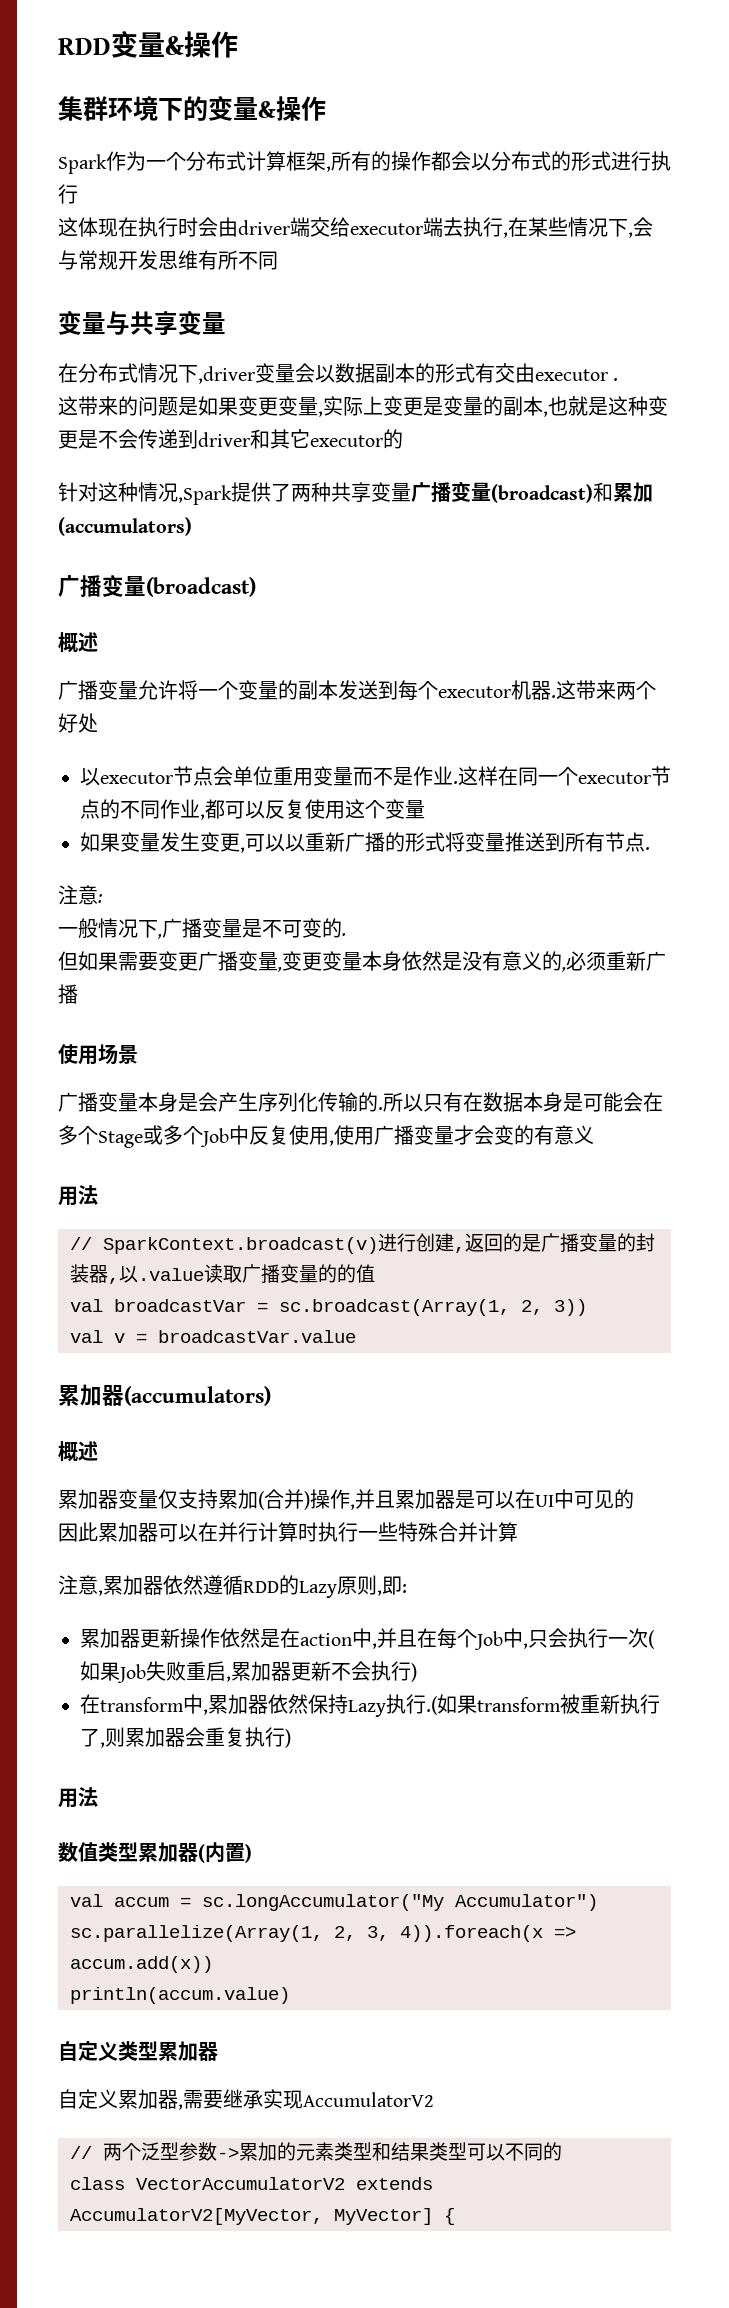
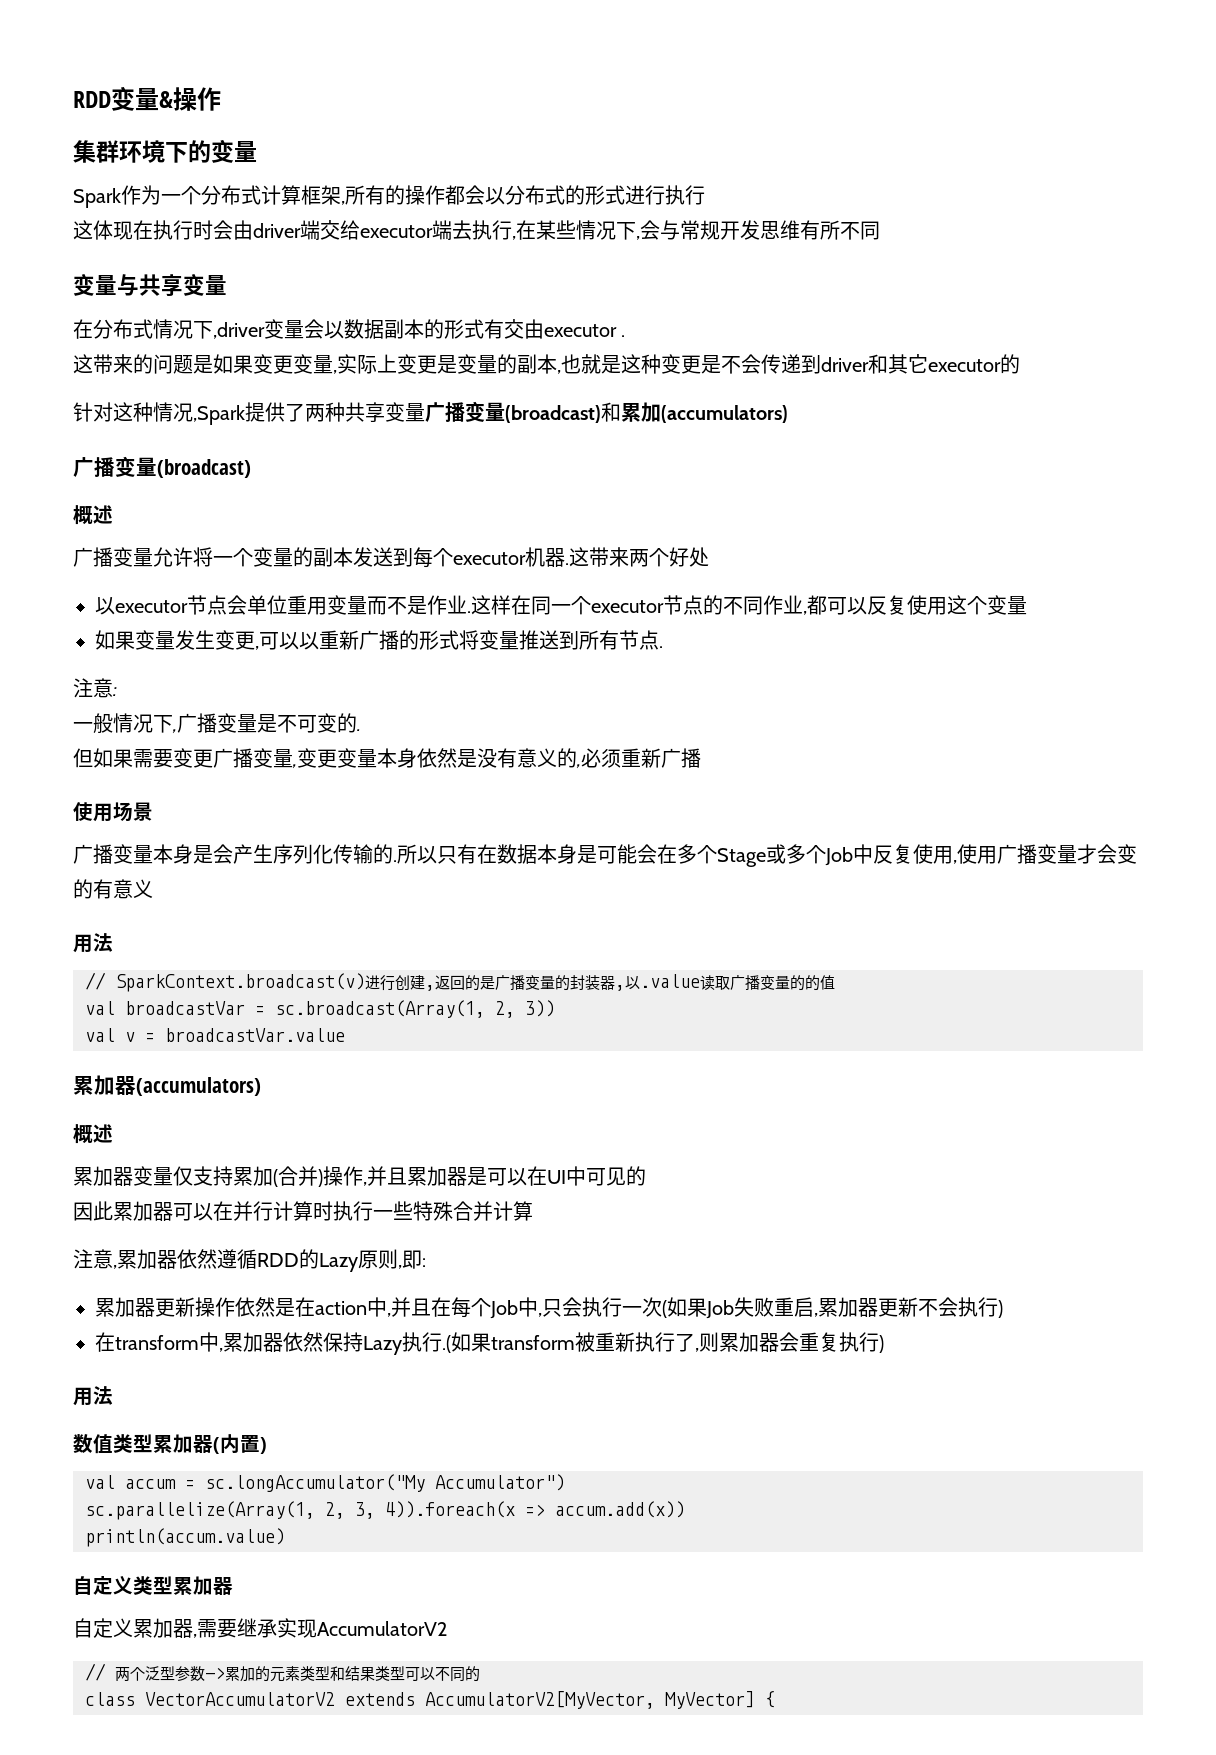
[258,96,326,121] &操作 -> (257, 152) none

